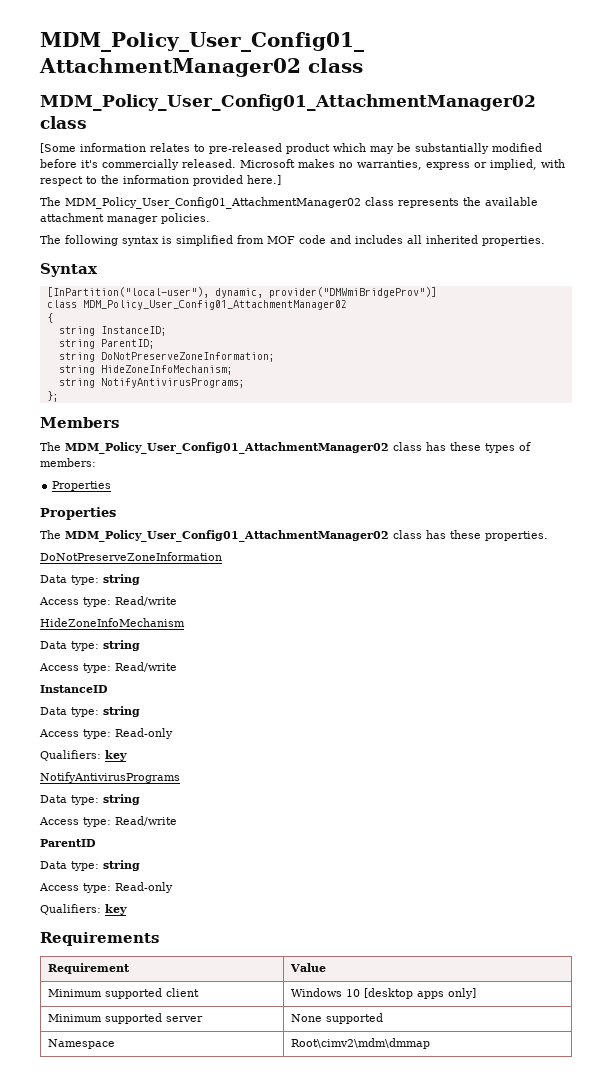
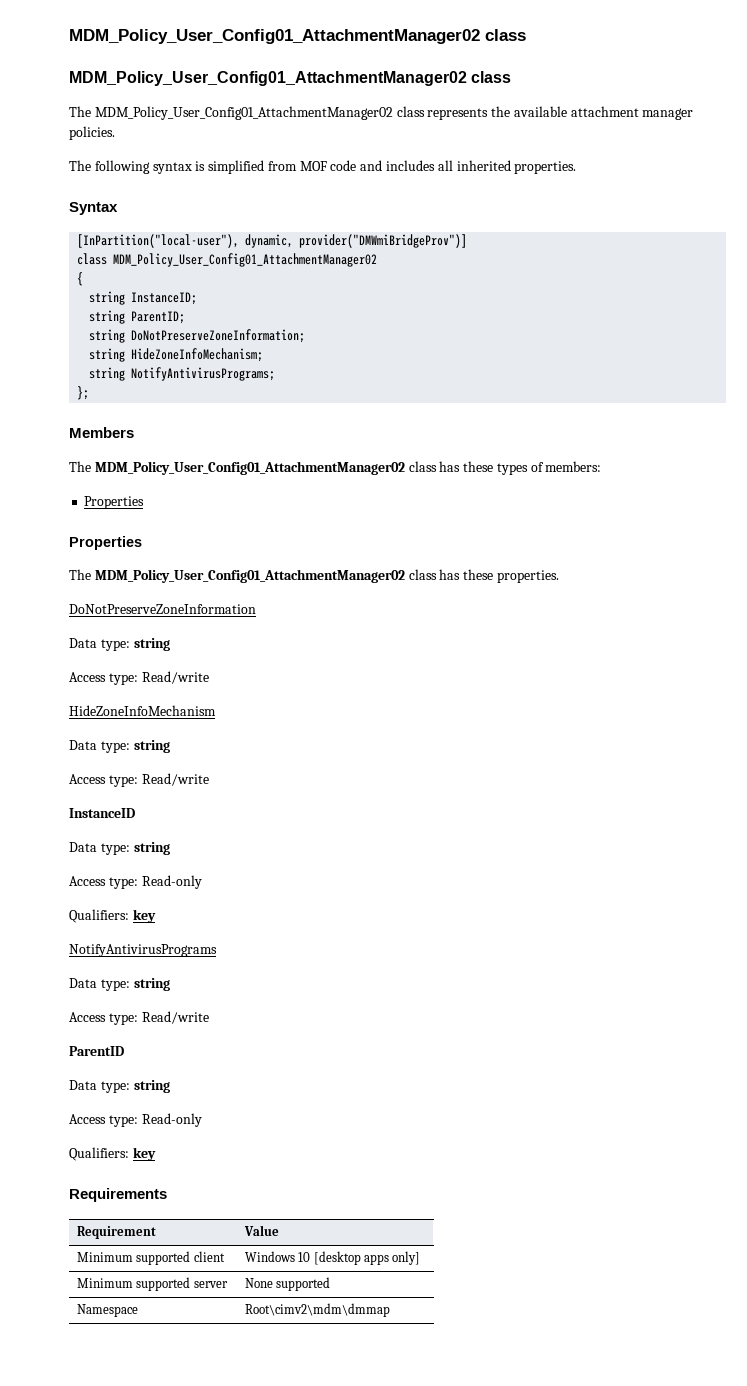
[40,143,542,154] [40,159,565,170] [40,175,281,186] // [Some information relates to pre-released product which may be substantially modified before it's commercially released. Microsoft makes no warranties, express or implied, with respect to the information provided here.] -> (512, 77) none

